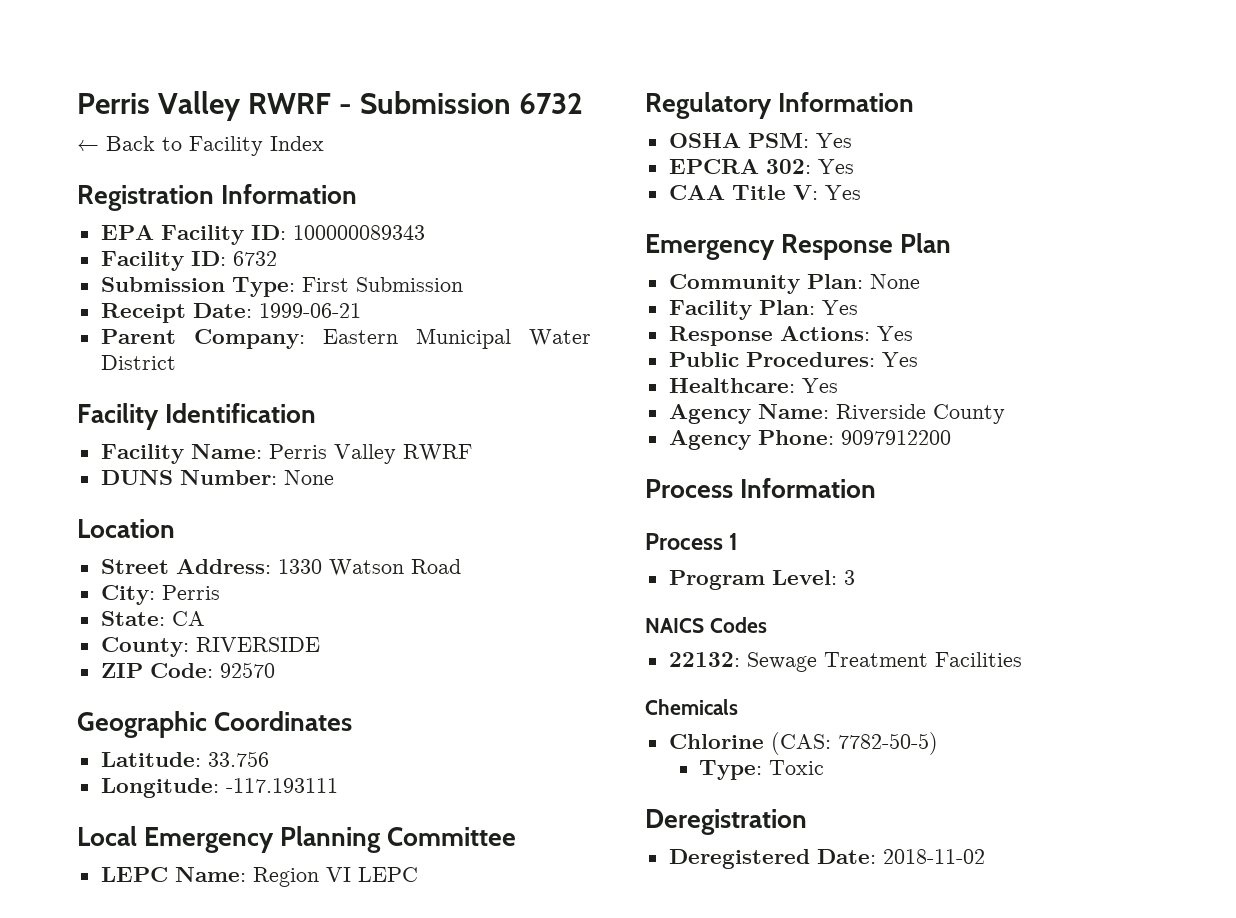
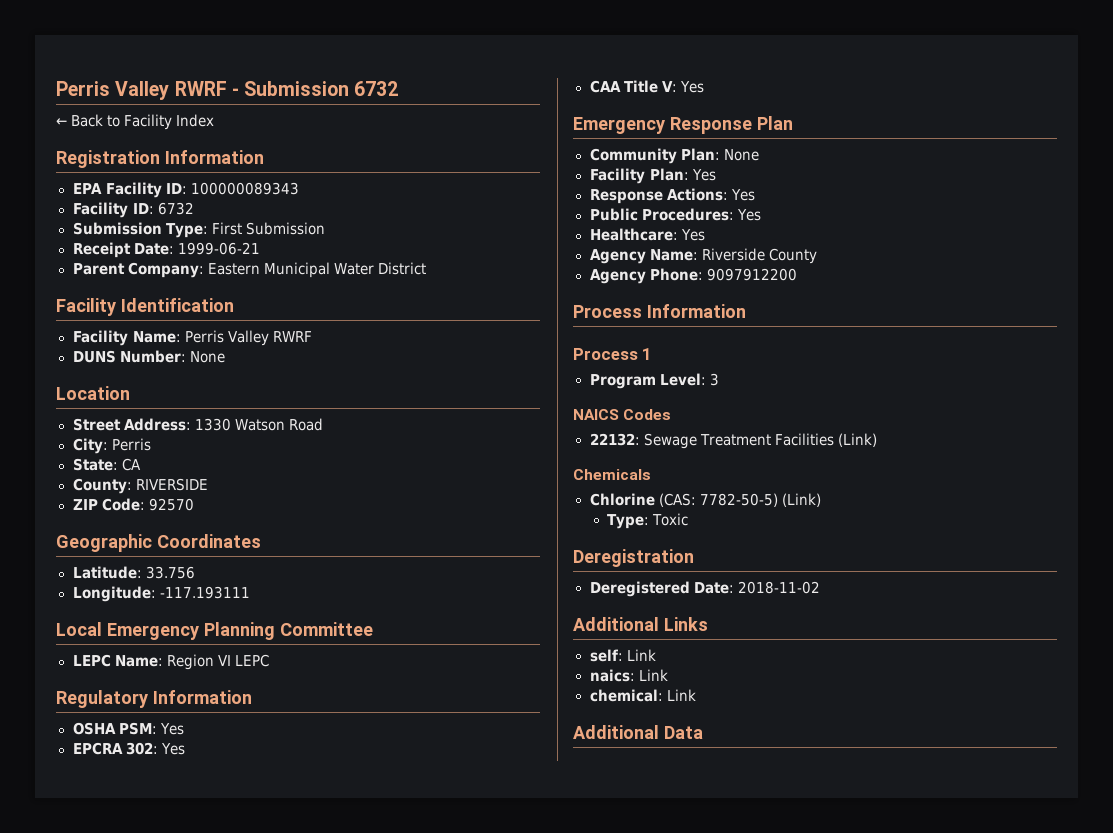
(1022, 659) none -> [837,433,877,447] (Link)
(938, 743) none -> [781,493,821,507] (Link)
(985, 856) none -> [573,617,708,631] [589,649,656,662] [589,669,668,682] [589,689,696,702] [573,725,703,739] // Additional Links // self: Link // naics: Link // chemical: Link // Additional Data

